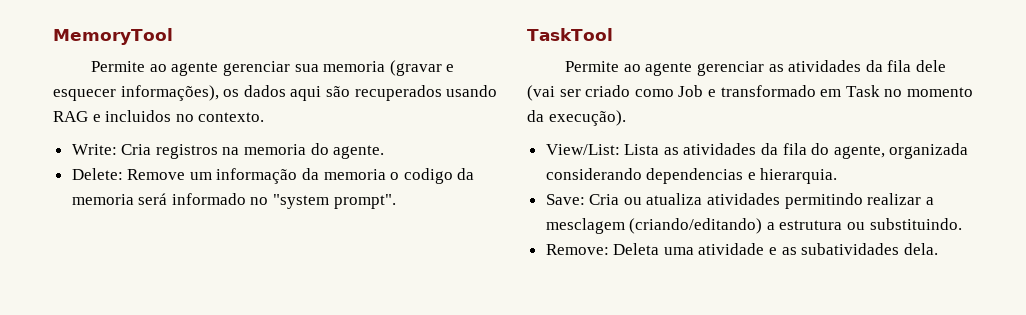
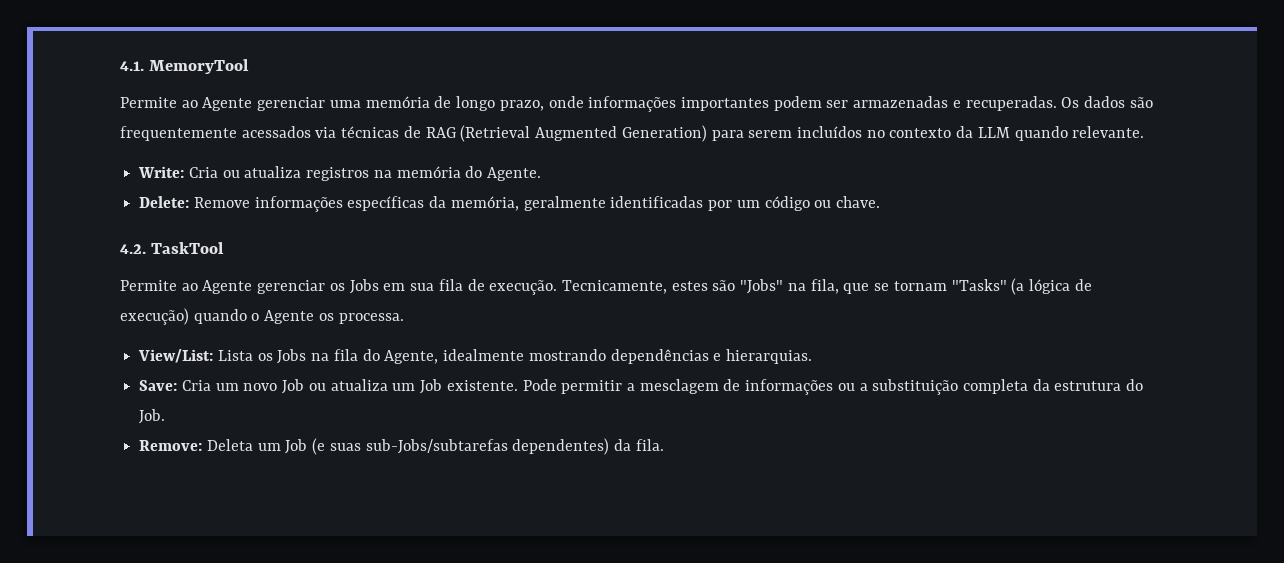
(53, 36) none -> [120,61,144,71] 4.1.
[171,60,455,76] [53,85,498,101] [53,110,265,122] [71,143,385,159] [71,168,475,184] [71,193,396,209] [527,28,613,41] [565,60,946,76] [527,85,973,101] [527,110,626,126] [545,143,969,159] [545,168,838,184] [545,193,934,209] [545,218,962,234] [545,243,938,255] agente gerenciar sua memoria (gravar e esquecer informações), os dados aqui são recuperados usando RAG e incluidos no contexto. // Write: Cria registros na memoria do agente. // Delete: Remove um informação da memoria o codigo da memoria será informado no "system prompt". // TaskTool // Permite ao agente gerenciar as atividades da fila dele (vai ser criado como Job e transformado em Task no momento da execução). // View/List: Lista as atividades da fila do agente, organizada considerando dependencias e hierarquia. // Save: Cria ou atualiza atividades permitindo realizar a mesclagem (criando/editando) a estrutura ou substituindo. // Remove: Deleta uma atividade e as subatividades dela. -> [202,96,1153,112] [120,125,1145,142] [138,166,542,181] [139,196,880,212] [120,242,224,254] [120,278,1092,295] [120,308,404,325] [138,349,812,364] [139,379,1144,395] [139,409,166,424] [139,438,664,455] Agente gerenciar uma memória de longo prazo, onde informações importantes podem ser armazenadas e recuperadas. Os dados são frequentemente acessados via técnicas de RAG (Retrieval Augmented Generation) para serem incluídos no contexto da LLM quando relevante. // Write: Cria ou atualiza registros na memória do Agente. // Delete: Remove informações específicas da memória, geralmente identificadas por um código ou chave. // 4.2. TaskTool // Permite ao Agente gerenciar os Jobs em sua fila de execução. Tecnicamente, estes são "Jobs" na fila, que se tornam "Tasks" (a lógica de execução) quando o Agente os processa. // View/List: Lista os Jobs na fila do Agente, idealmente mostrando dependências e hierarquias. // Save: Cria um novo Job ou atualiza um Job existente. Pode permitir a mesclagem de informações ou a substituição completa da estrutura do Job. // Remove: Deleta um Job (e suas sub-Jobs/subtarefas dependentes) da fila.

